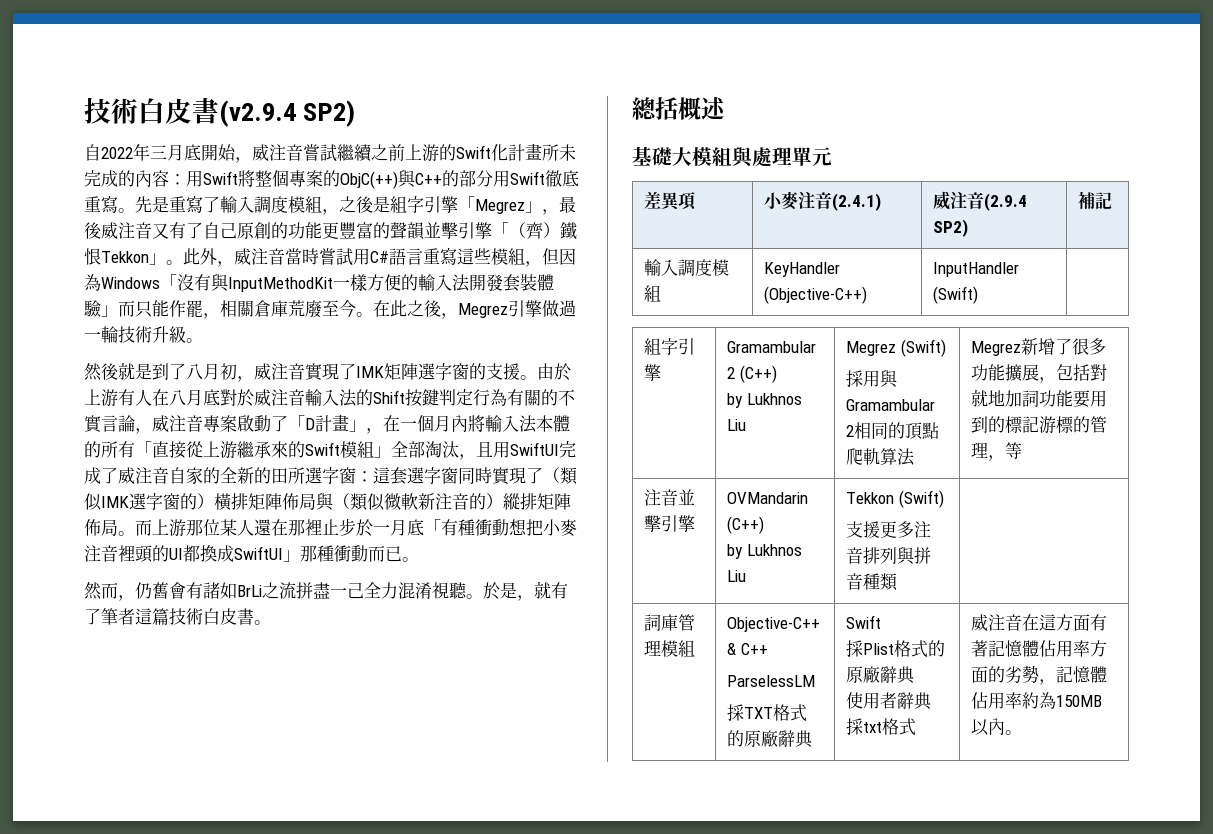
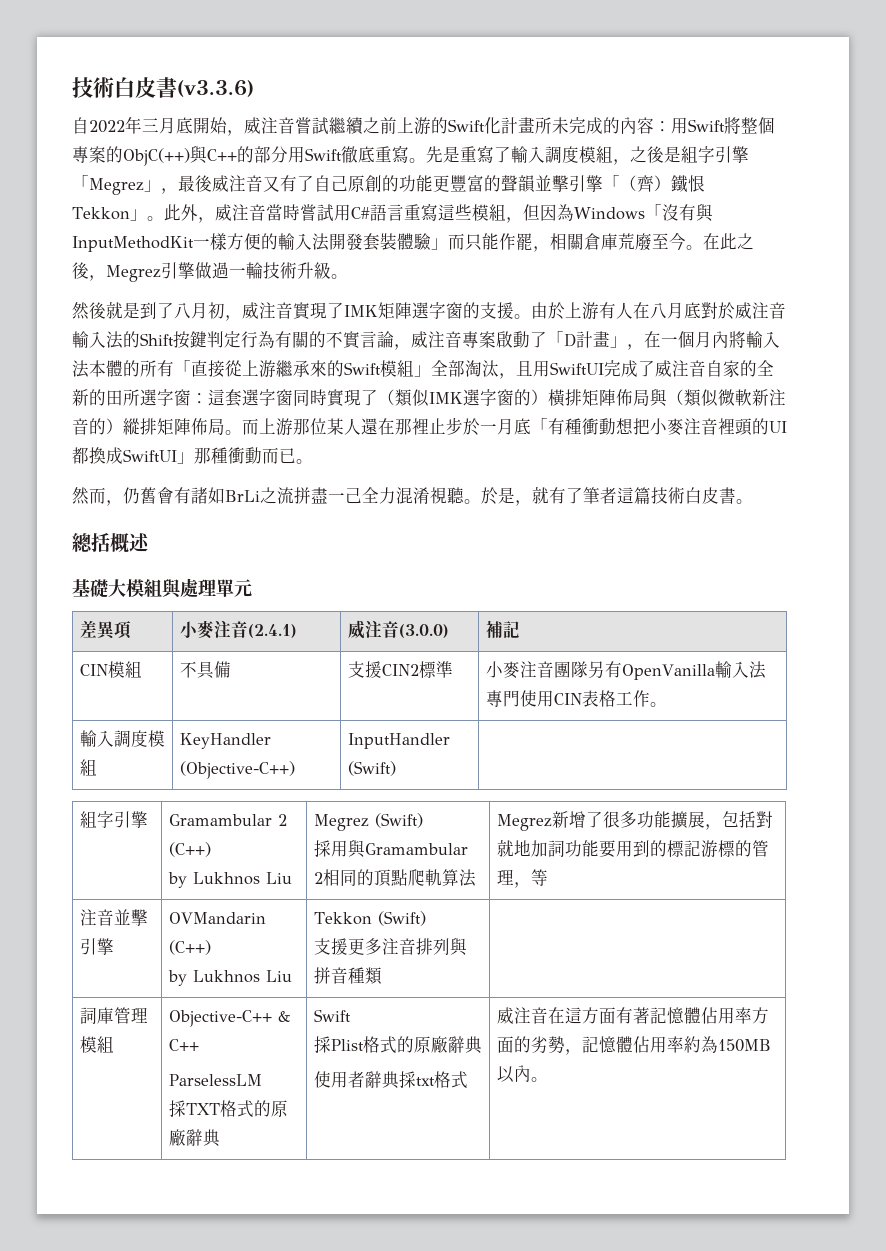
[84,97,356,127] 技術白皮書(v2.9.4 SP2) -> [72,77,254,98] 技術白皮書(v3.3.6)
[984,193,1028,211] [933,219,969,237] (2.9.4 SP2) -> [398,624,449,638] (3.0.0)
(1113, 200) none -> [79,661,142,678] [179,661,231,679] [347,661,453,678] [485,661,766,680] [485,690,667,707] // CIN模組 | 不具備 | 支援CIN2標準 | 小麥注音團隊另有OpenVanilla輸入法專門使用CIN表格工作。

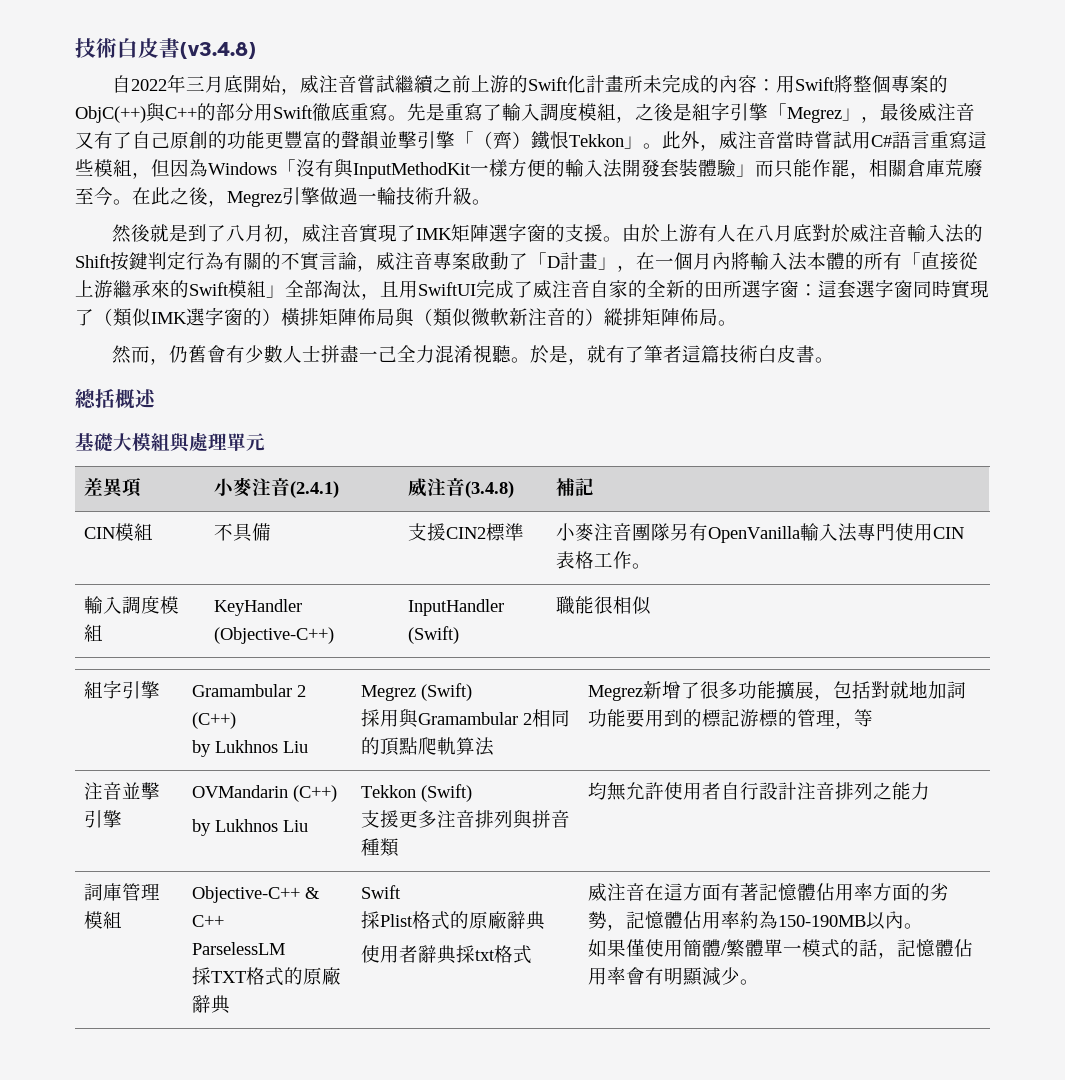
[72,77,254,98] 技術白皮書(v3.3.6) -> [75,38,256,59] 技術白皮書(v3.4.8)
[242,417,787,436] [72,447,313,464] 而上游那位某人還在那裡止步於一月底「有種衝動想把小麥注音裡頭的UI都換成SwiftUI」那種衝動而已。 -> (737, 323) none
[191,487,294,504] 諸如BrLi之流 -> [245,345,322,363] 少數人士
[398,624,449,638] (3.0.0) -> [464,481,514,498] (3.4.8)
(396, 768) none -> [555,596,651,615] 職能很相似
(382, 976) none -> [587,782,930,801] 均無允許使用者自行設計注音排列之能力
[717,1039,771,1052] 150MB -> [777,915,866,927] 150-190MB
(548, 1079) none -> [587,939,973,959] [587,967,759,986] // 如果僅使用簡體/繁體單一模式的話，記憶體佔用率會有明顯減少。

